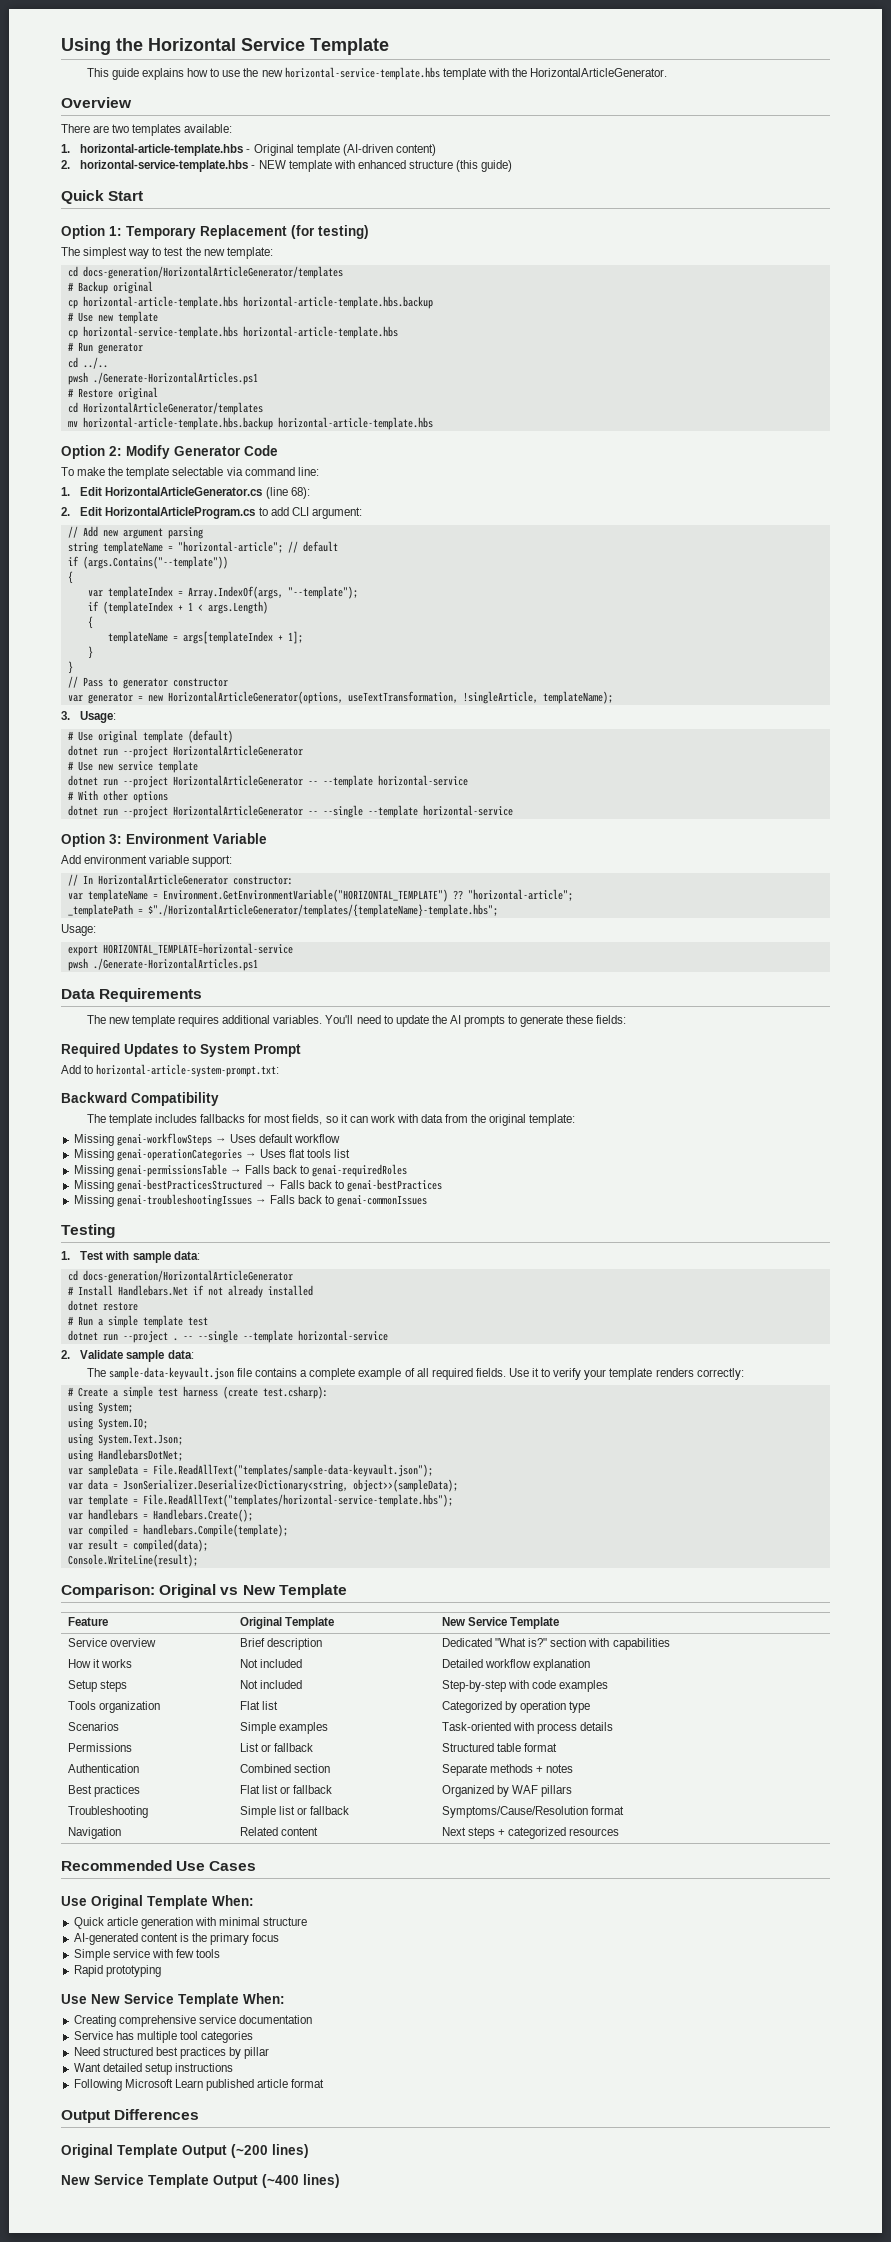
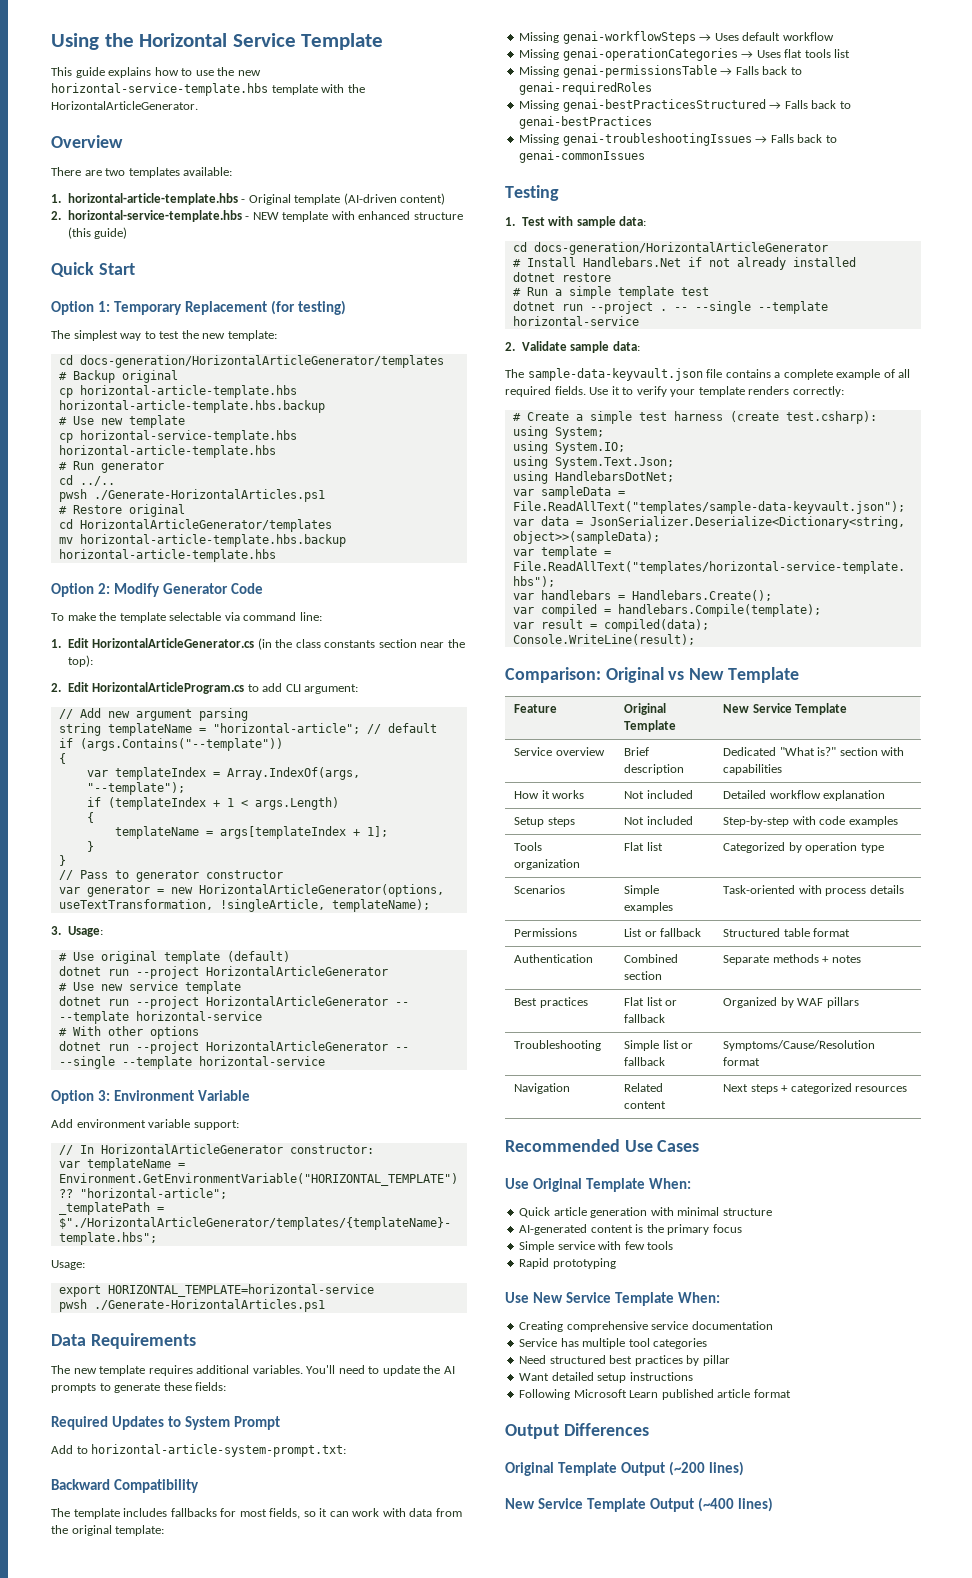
[265,487,310,499] (line 68): -> [257,638,465,650] [67,655,93,667] (in the class constants section near the top):

